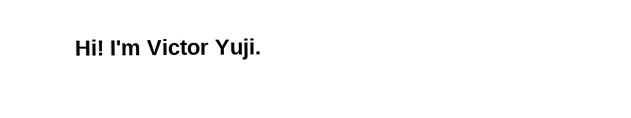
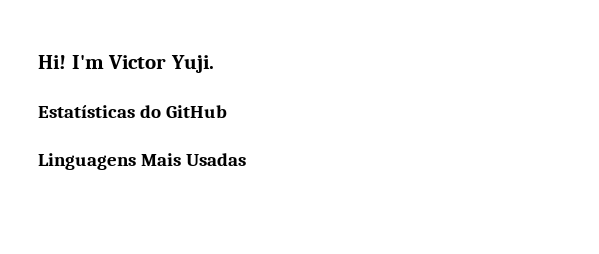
(262, 49) none -> [38,105,228,118] [38,153,247,170] // Estatísticas do GitHub // Linguagens Mais Usadas

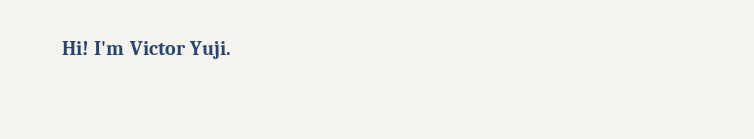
[38,105,228,118] [38,153,247,170] // Estatísticas do GitHub // Linguagens Mais Usadas -> (232, 50) none

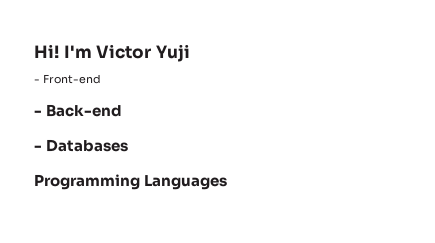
[189,41,232,59] Yuji. -> [155,44,190,62] [34,74,101,84] [34,104,123,117] [34,139,129,152] [34,174,228,190] Yuji // - Front-end // - Back-end // - Databases // Programming Languages

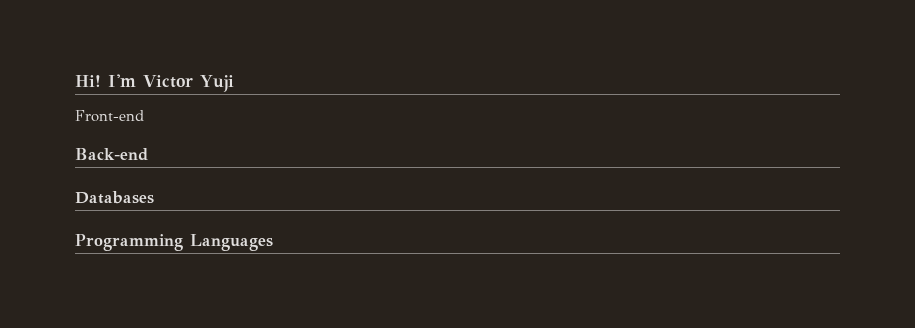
[34,79,40,83] - -> (234, 83) none
[34,110,42,116] - -> (144, 116) none
[34,145,42,151] - -> (148, 154) none

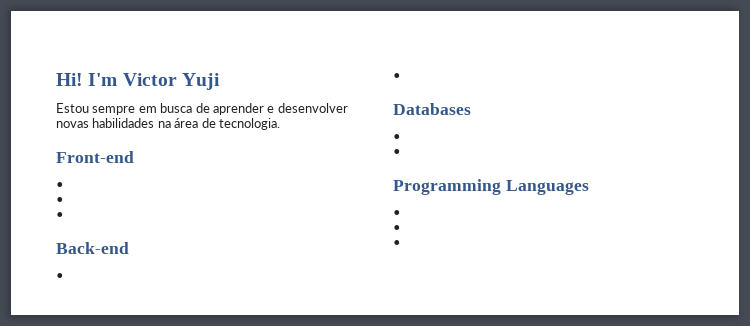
[75,110,144,122] Front-end -> [56,103,348,115] [56,118,280,130] [56,151,134,163] [56,182,64,189] [56,197,64,204] [56,212,64,219] Estou sempre em busca de aprender e desenvolver novas habilidades na área de tecnologia. // Front-end // • // • // •
(148, 154) none -> [56,273,64,280] [393,73,401,80] // • // •
(154, 197) none -> [393,134,401,141] [393,149,401,156] // • // •
(273, 242) none -> [393,210,401,217] [393,225,401,232] [393,240,401,247] // • // • // •

